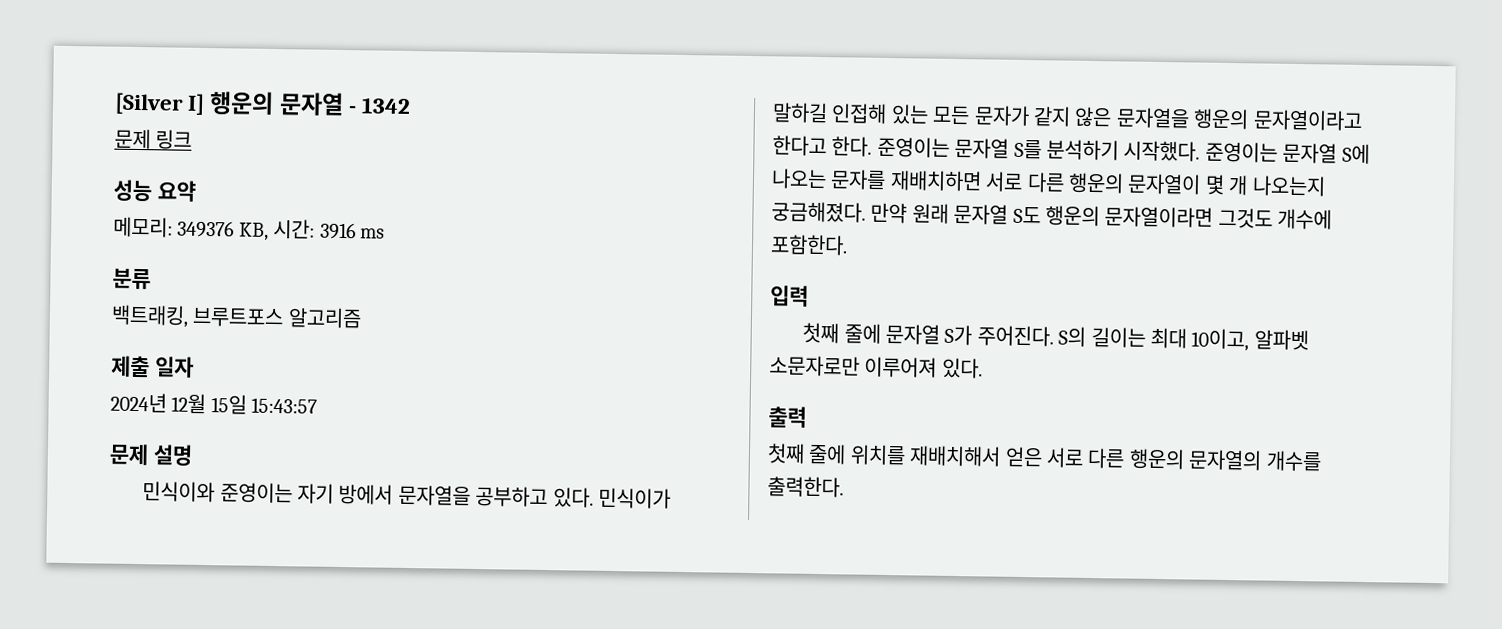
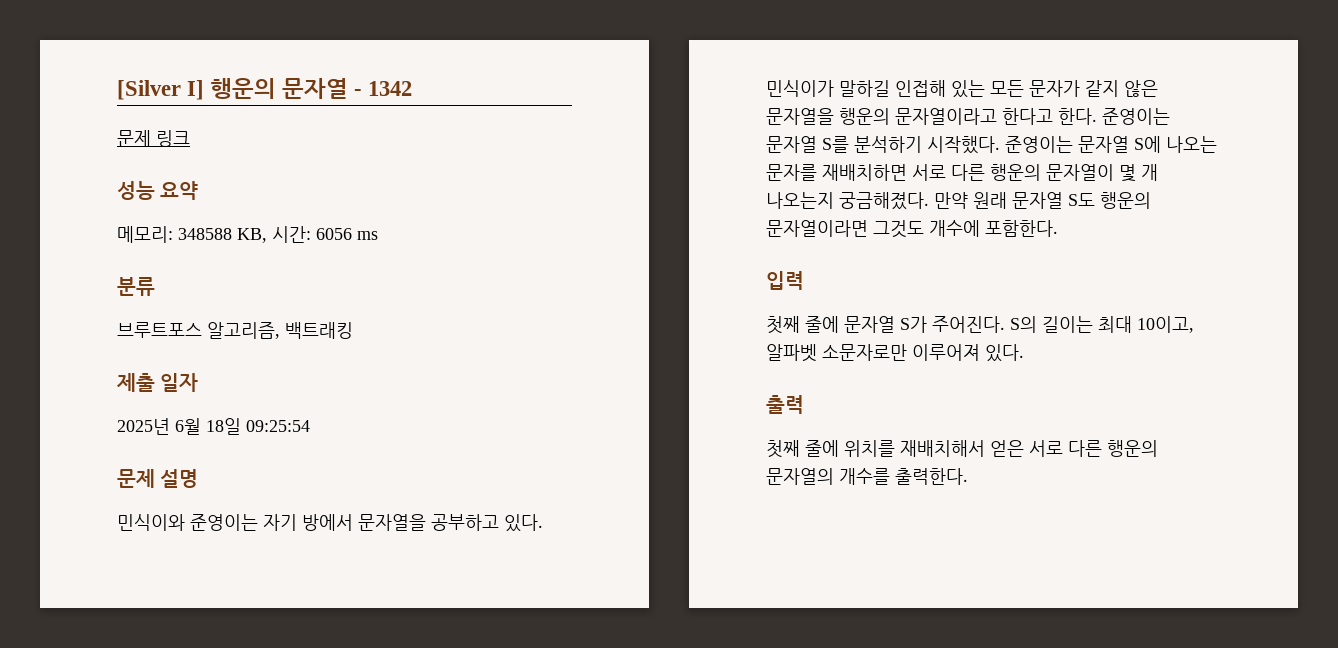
[177,220,235,238] 349376 -> [178,228,232,240] 348588
[319,222,356,240] 3916 -> [316,228,352,240] 6056
[111,304,362,329] 백트래킹, 브루트포스 알고리즘 -> [117,322,353,339] 브루트포스 알고리즘, 백트래킹
[110,392,318,415] 2024년 12월 15일 15:43:57 -> [117,418,310,435] 2025년 6월 18일 09:25:54

